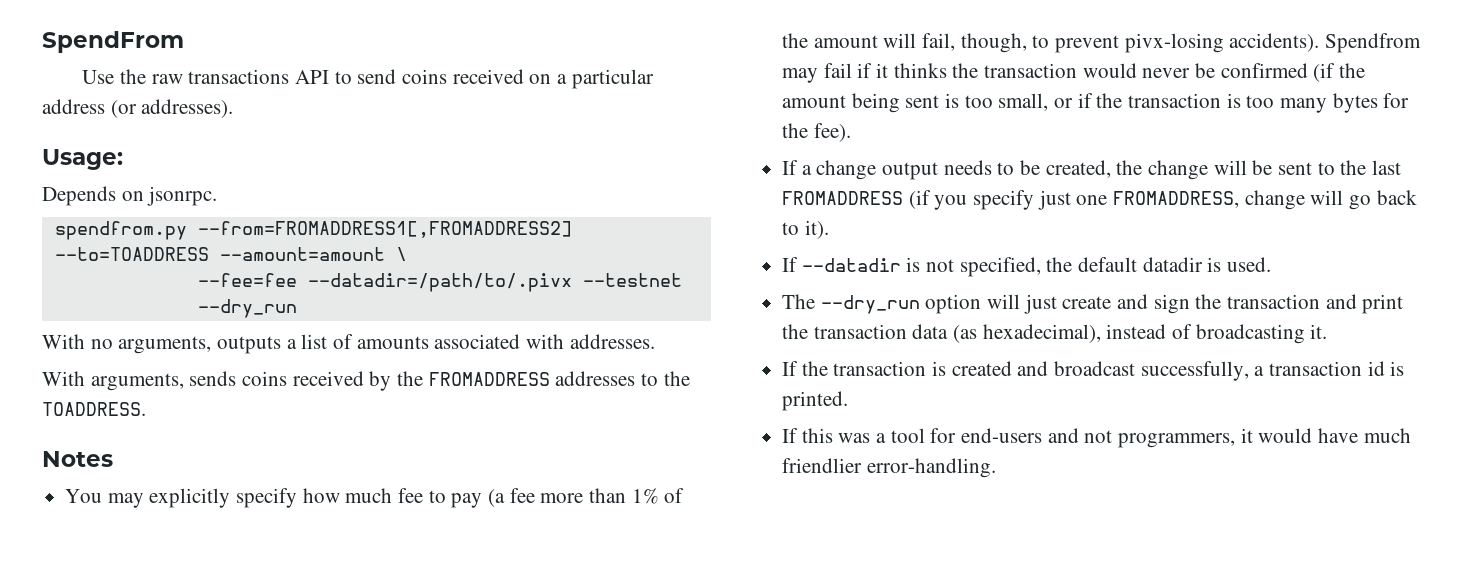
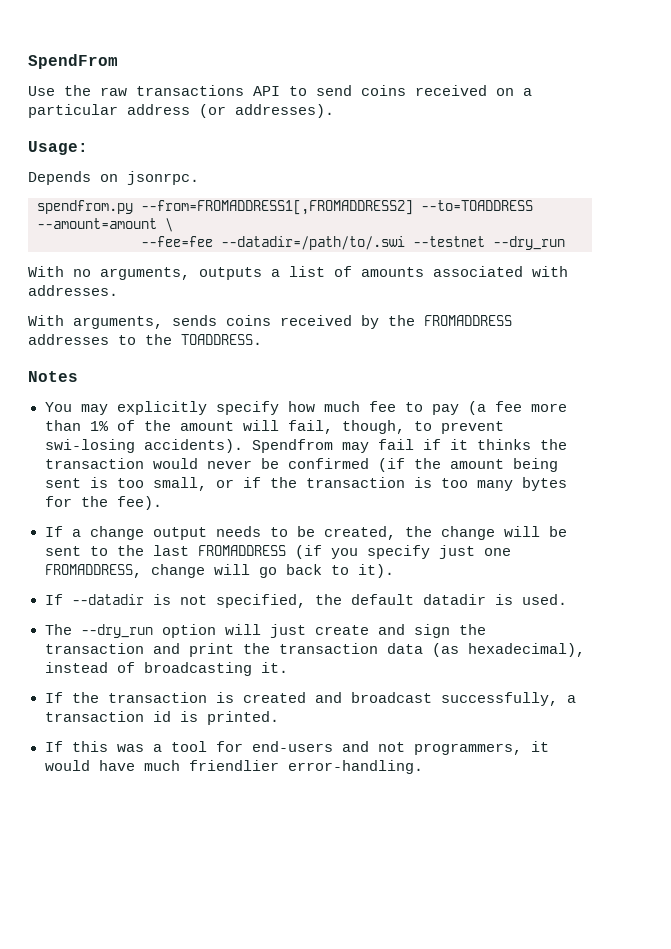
[307,273,572,292] --datadir=/path/to/.pivx -> [221,236,405,250] --datadir=/path/to/.swi
[1124,33,1224,53] pivx-losing -> [44,439,135,453] swi-losing

